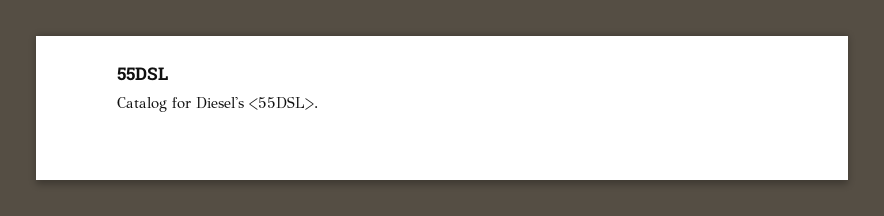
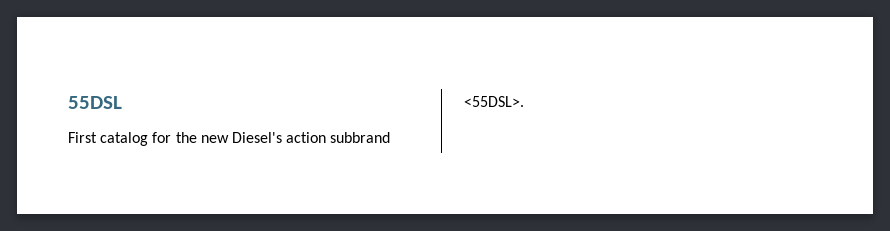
[117,97,244,112] Catalog for Diesel's -> [68,132,391,146] First catalog for the new Diesel's action subbrand

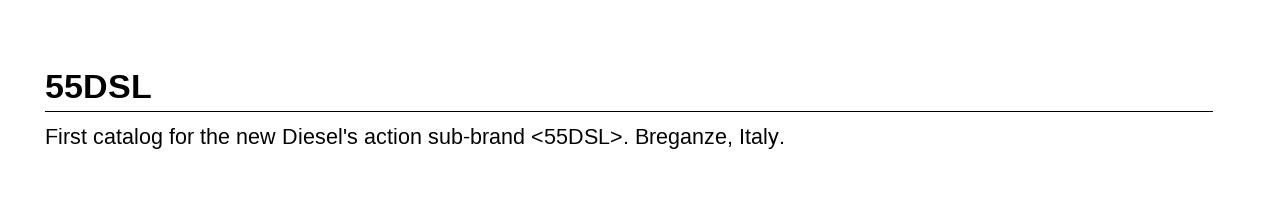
[330,132,391,143] [464,96,524,107] subbrand <55DSL>. -> [428,128,785,149] sub-brand <55DSL>. Breganze, Italy.

